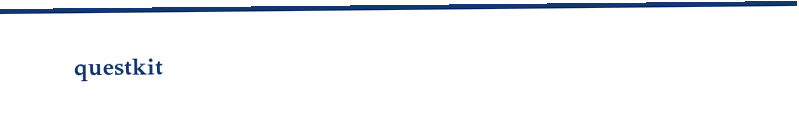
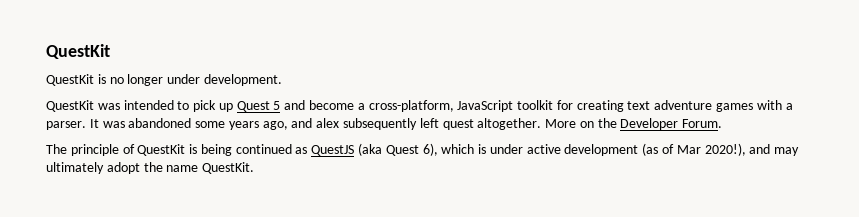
[73,58,164,82] questkit -> [46,44,110,59] [46,74,282,86] [46,100,793,112] [46,118,723,130] [46,143,800,156] [46,162,255,174] QuestKit // QuestKit is no longer under development. // QuestKit was intended to pick up Quest 5 and become a cross-platform, JavaScript toolkit for creating text adventure games with a parser. It was abandoned some years ago, and alex subsequently left quest altogether. More on the Developer Forum. // The principle of QuestKit is being continued as QuestJS (aka Quest 6), which is under active development (as of Mar 2020!), and may ultimately adopt the name QuestKit.

